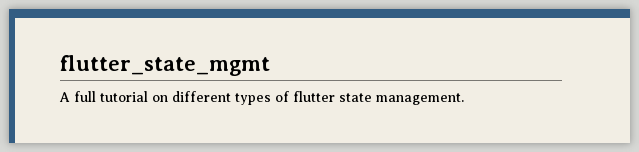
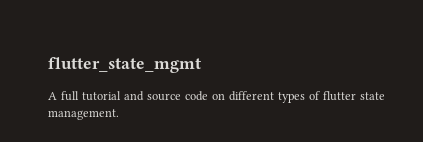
(148, 96) none -> [124,91,208,101] and source code

